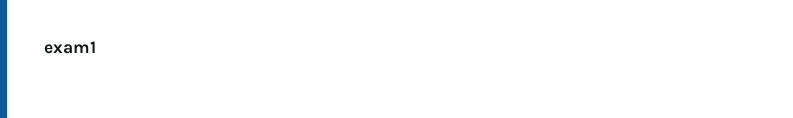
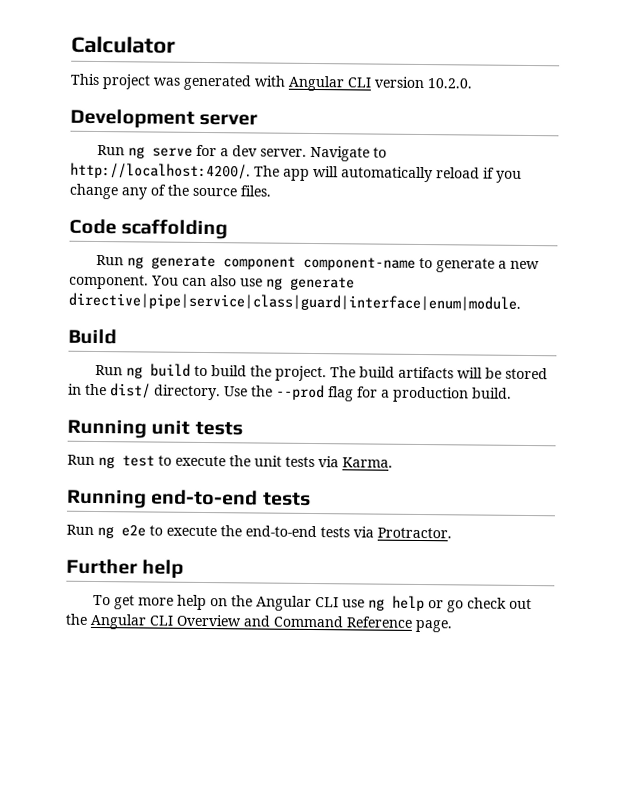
[44,41,96,54] exam1 -> [71,35,176,54] [70,73,472,92] [70,108,259,129] [96,144,387,162] [70,162,522,183] [69,183,271,200] [69,218,229,240] [95,254,540,273] [69,274,355,291] [68,292,521,312] [68,328,117,345] [94,363,548,382] [68,383,512,403] [67,419,243,439] [67,454,393,469] [67,489,311,509] [66,524,452,539] [66,558,185,579] [92,594,532,613] [65,613,452,633] Calculator // This project was generated with Angular CLI version 10.2.0. // Development server // Run ng serve for a dev server. Navigate to http://localhost:4200/. The app will automatically reload if you change any of the source files. // Code scaffolding // Run ng generate component component-name to generate a new component. You can also use ng generate directive|pipe|service|class|guard|interface|enum|module. // Build // Run ng build to build the project. The build artifacts will be stored in the dist/ directory. Use the --prod flag for a production build. // Running unit tests // Run ng test to execute the unit tests via Karma. // Running end-to-end tests // Run ng e2e to execute the end-to-end tests via Protractor. // Further help // To get more help on the Angular CLI use ng help or go check out the Angular CLI Overview and Command Reference page.

